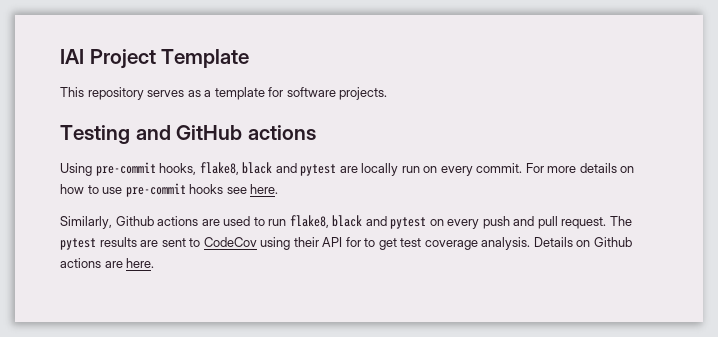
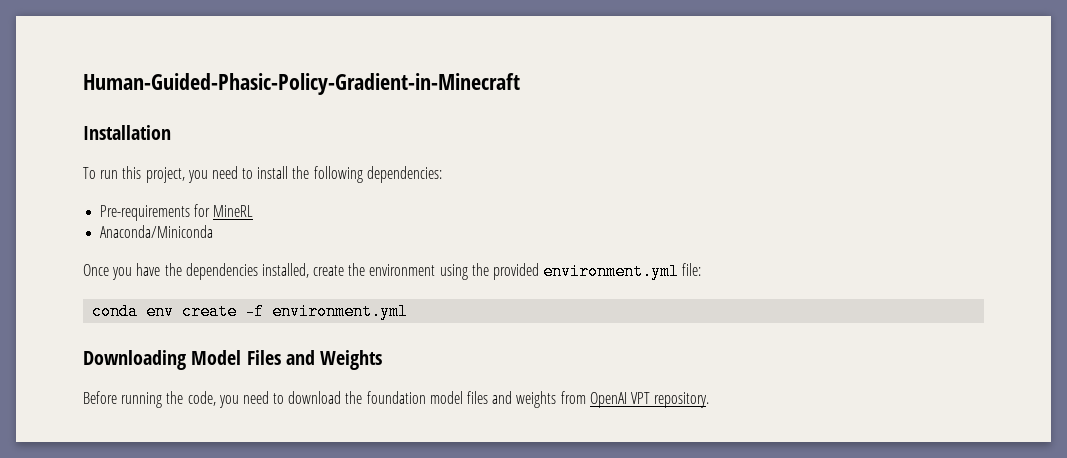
[60,49,250,69] [60,87,388,100] [60,125,316,144] [60,162,635,176] [60,183,279,197] [60,215,632,229] [60,237,632,250] [60,258,155,268] IAI Project Template // This repository serves as a template for software projects. // Testing and GitHub actions // Using pre-commit hooks, flake8, black and pytest are locally run on every commit. For more details on how to use pre-commit hooks see here. // Similarly, Github actions are used to run flake8, black and pytest on every push and pull request. The pytest results are sent to CodeCov using their API for to get test coverage analysis. Details on Github actions are here. -> [83,73,520,95] [83,125,171,140] [83,166,442,183] [100,204,254,221] [100,225,214,238] [83,263,702,280] [92,303,409,320] [83,350,383,370] [83,391,710,408] Human-Guided-Phasic-Policy-Gradient-in-Minecraft // Installation // To run this project, you need to install the following dependencies: // Pre-requirements for MineRL // Anaconda/Miniconda // Once you have the dependencies installed, create the environment using the provided environment.yml file: // conda env create -f environment.yml // Downloading Model Files and Weights // Before running the code, you need to download the foundation model files and weights from OpenAI VPT repository.

